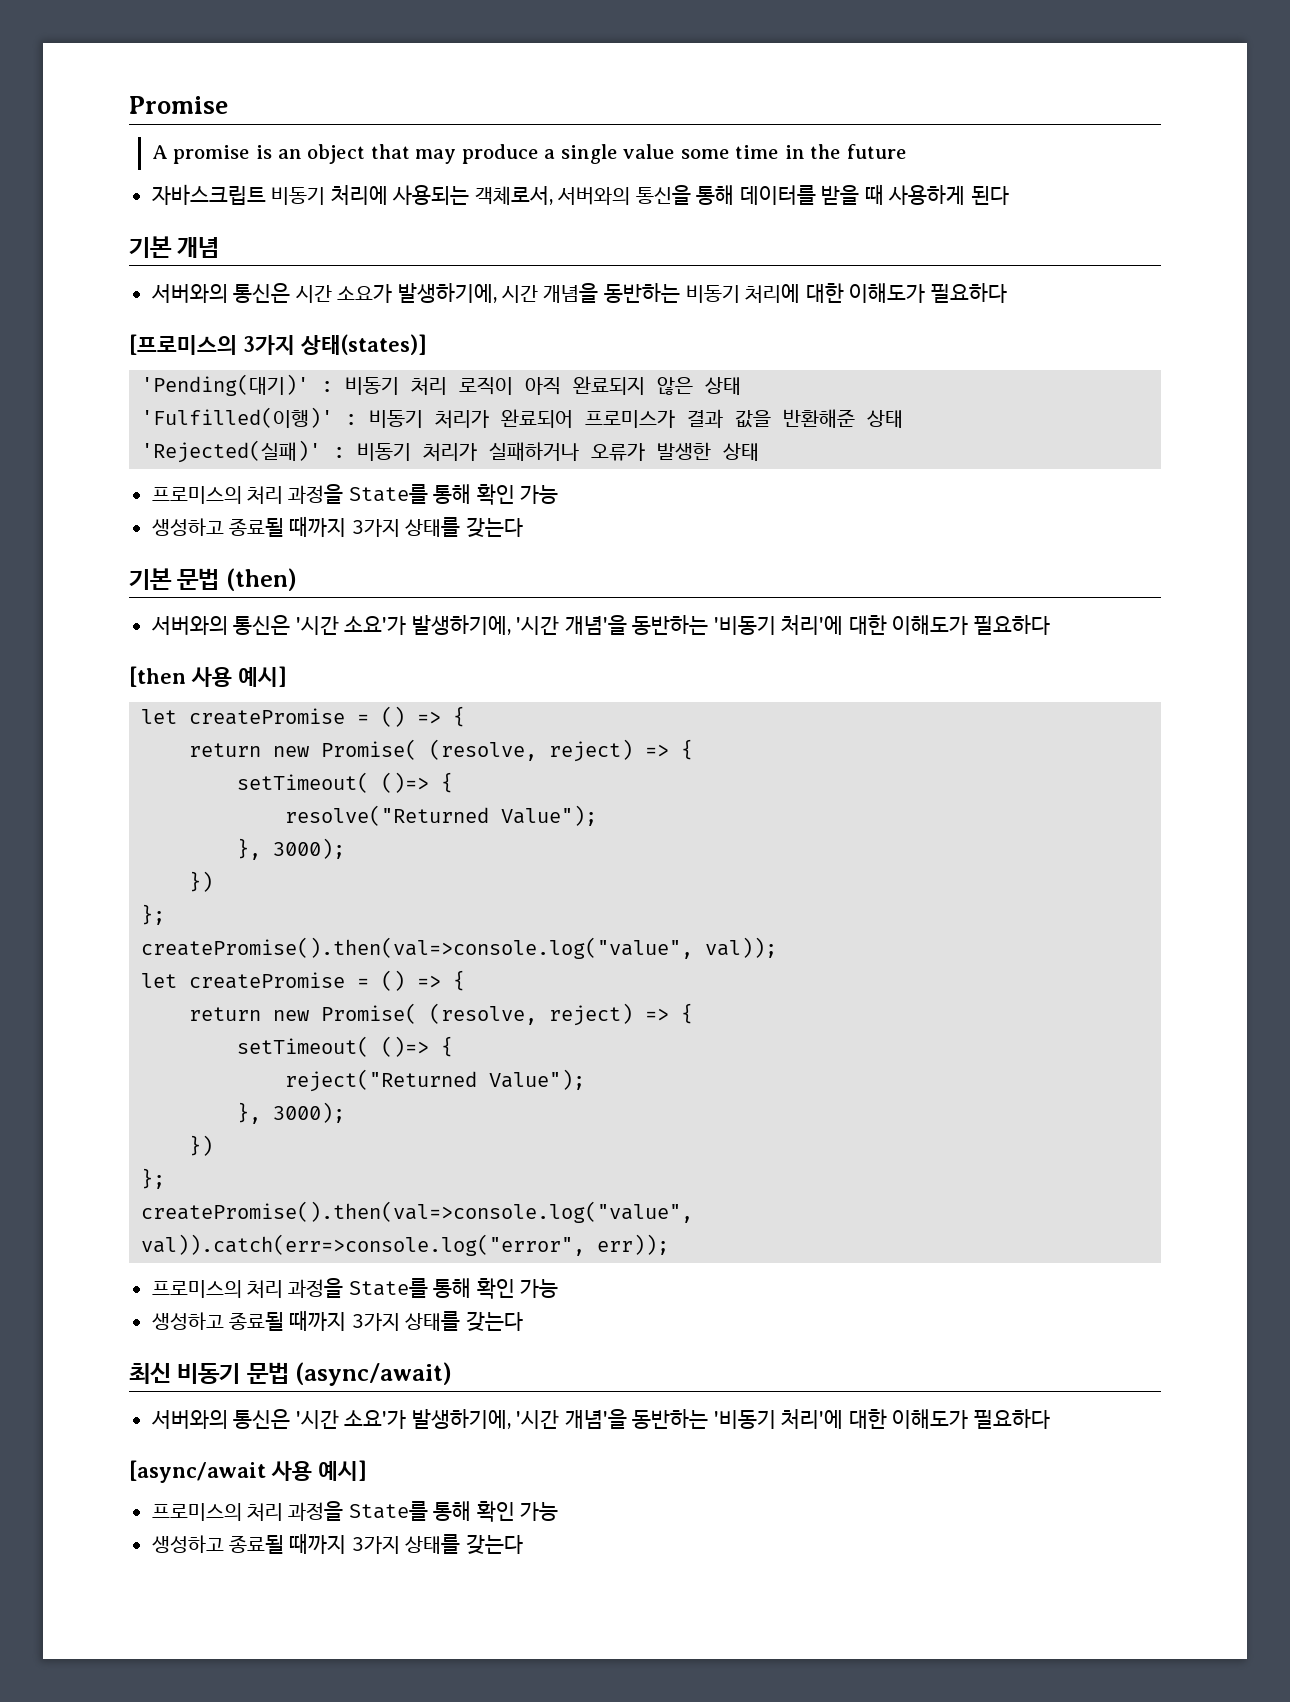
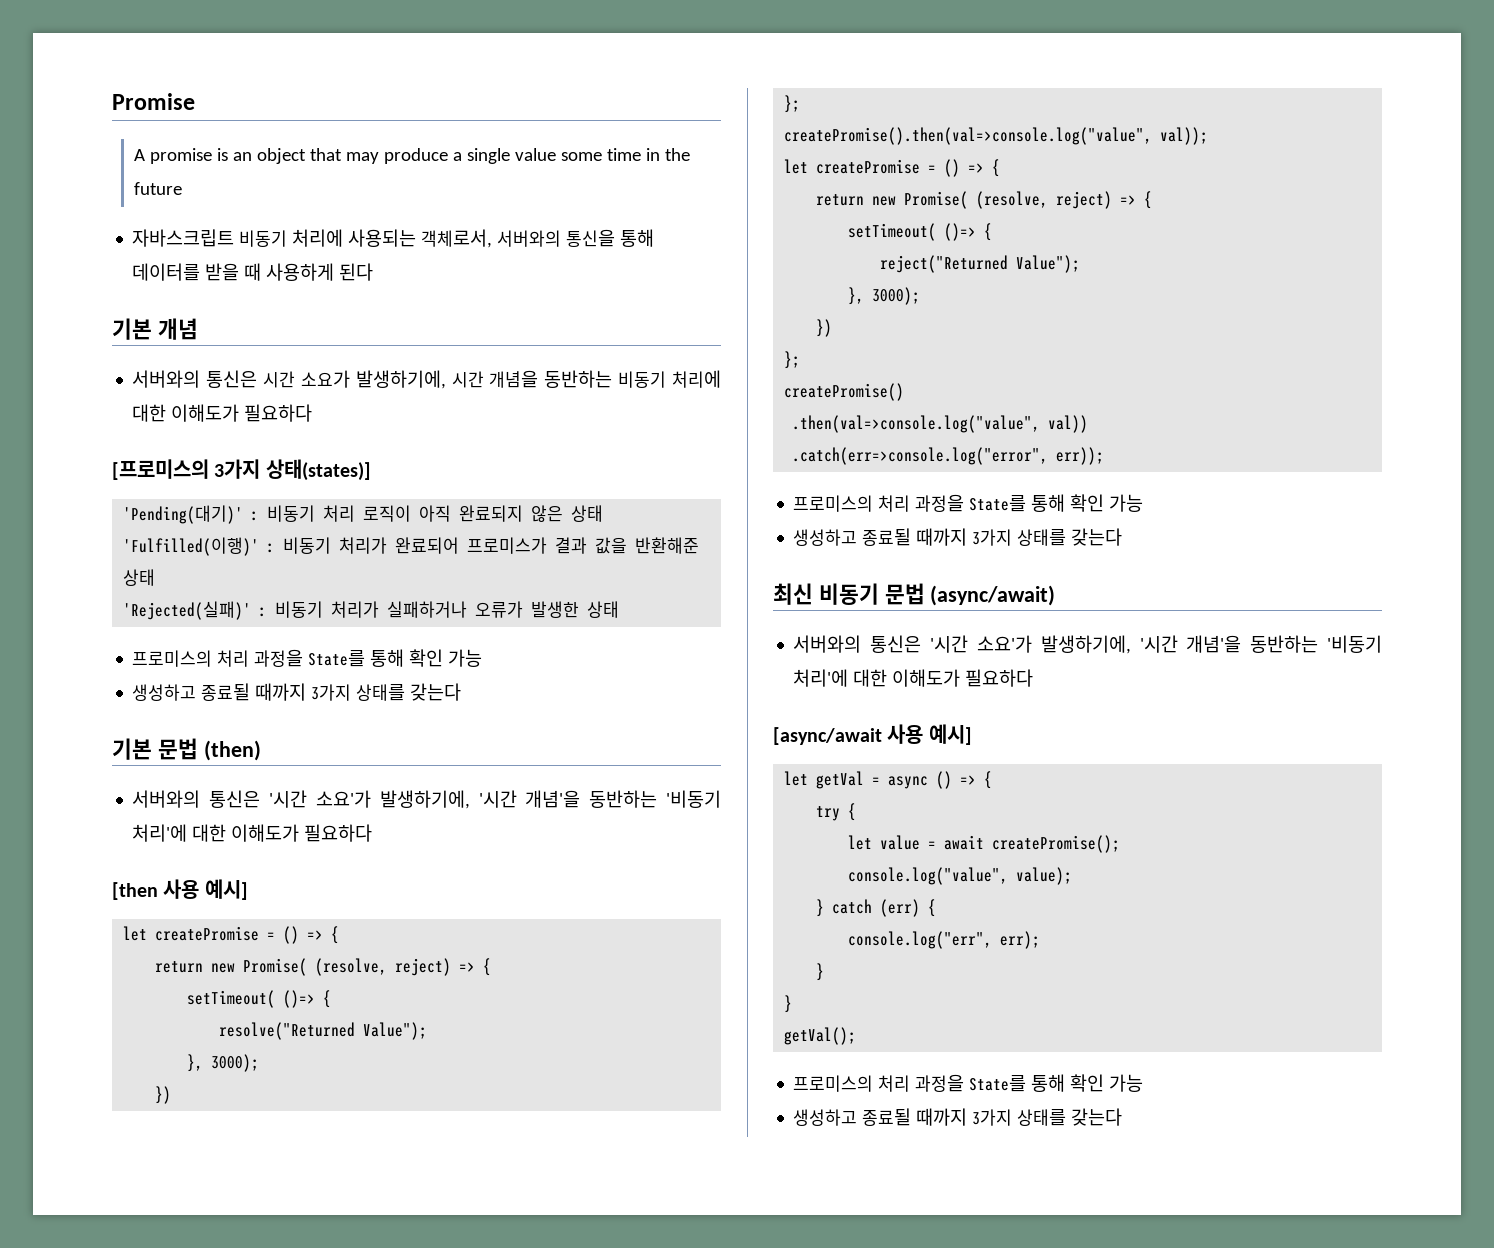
[141,1201,694,1223] [141,1234,586,1256] createPromise().then(val=>console.log("value", val)).catch(err=>console.log("error", -> [784,383,905,401] [792,415,1089,433] [792,447,1049,465] createPromise() // .then(val=>console.log("value", val)) // .catch(err=>console.log("error",
(367, 1470) none -> [784,771,993,789] [816,803,857,821] [848,835,1121,853] [848,867,1073,885] [816,899,937,917] [848,931,1041,949] [816,963,825,981] [784,995,793,1013] [784,1027,857,1045] // let getVal = async () => { // try { // let value = await createPromise(); // console.log("value", value); // } catch (err) { // console.log("err", err); // } // } // getVal();

